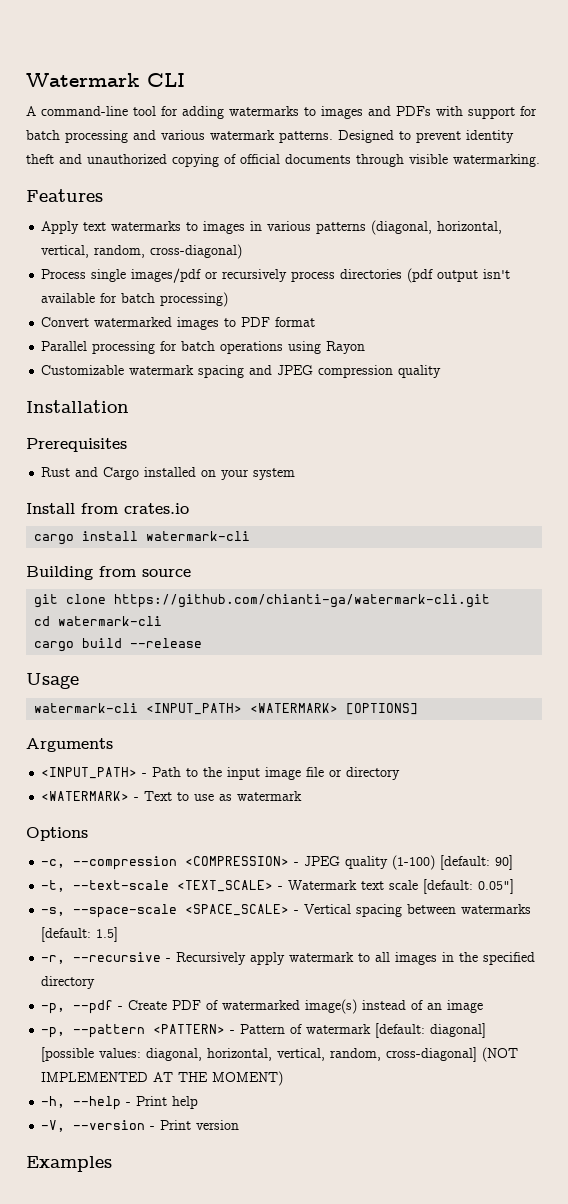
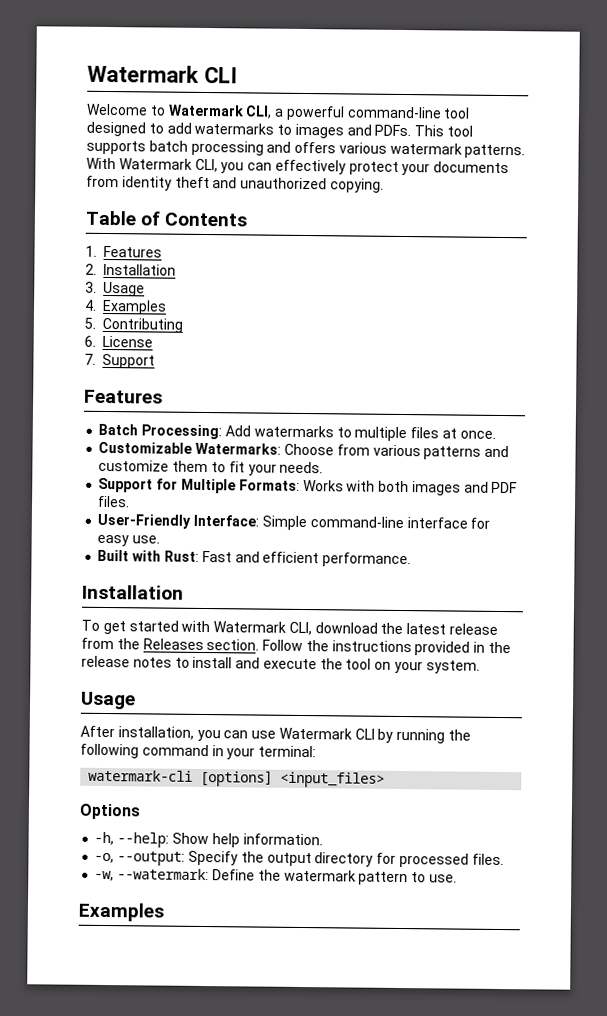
[26,106,537,119] A command-line tool for adding watermarks to images and PDFs with support for -> [86,103,471,121] [86,121,474,139] [86,140,146,155] Welcome to Watermark CLI, a powerful command-line tool designed to add watermarks to images and PDFs. This tool supports
(156, 135) none -> [294,141,337,154] offers
[338,130,514,143] [26,154,540,167] [26,189,103,202] [41,220,503,235] [41,244,243,259] [41,268,511,283] [41,292,229,307] [41,317,316,330] [41,341,366,354] [41,365,442,378] [26,400,129,413] [26,438,127,452] [41,467,296,480] [26,503,189,514] [34,531,251,545] [26,566,191,580] [34,594,491,608] [34,616,163,626] [34,638,203,652] [26,673,79,689] [34,703,419,715] [26,738,113,752] [41,767,401,780] [41,791,303,801] [26,827,88,841] [41,855,514,870] [41,879,515,894] [41,904,532,918] [41,927,119,942] [41,952,536,965] [41,976,96,989] [41,999,484,1014] [41,1023,487,1038] [41,1047,519,1062] [41,1071,284,1086] [41,1096,199,1110] [41,1120,240,1132] Designed to prevent identity theft and unauthorized copying of official documents through visible watermarking. // Features // Apply text watermarks to images in various patterns (diagonal, horizontal, vertical, random, cross-diagonal) // Process single images/pdf or recursively process directories (pdf output isn't available for batch processing) // Convert watermarked images to PDF format // Parallel processing for batch operations using Rayon // Customizable watermark spacing and JPEG compression quality // Installation // Prerequisites // Rust and Cargo installed on your system // Install from crates.io // cargo install watermark-cli // Building from source // git clone https://github.com/chianti-ga/watermark-cli.git // cd watermark-cli // cargo build --release // Usage // watermark-cli <INPUT_PATH> <WATERMARK> [OPTIONS] // Arguments // <INPUT_PATH> - Path to the input image file or directory // <WATERMARK> - Text to use as watermark // Options // -c, --compression <COMPRESSION> - JPEG quality (1-100) [default: 90] // -t, --text-scale <TEXT_SCALE> - Watermark text scale [default: 0.05"] // -s, --space-scale <SPACE_SCALE> - Vertical spacing between watermarks [default: 1.5] // -r, --recursive - Recursively apply watermark to all images in the specified directory // -p, --pdf - Create PDF of watermarked image(s) instead of an image // -p, --pattern <PATTERN> - Pattern of watermark [default: diagonal] [possible values: diagonal, horizontal, vertical, random, cross-diagonal] (NOT IMPLEMENTED AT THE MOMENT) // -h, --help - Print help // -V, --version - Print version -> [86,157,510,176] [86,175,384,193] [85,210,248,227] [85,245,162,258] [85,263,176,276] [85,281,145,297] [84,299,167,315] [84,317,183,333] [84,335,153,348] [84,353,155,369] [84,389,163,404] [98,423,496,442] [98,441,510,460] [98,459,324,476] [98,477,518,496] [98,495,131,508] [97,513,491,531] [97,534,161,547] [97,549,412,568] [82,584,184,600] [81,619,499,636] [81,637,512,656] [81,655,480,674] [80,691,136,710] [80,725,472,744] [80,743,317,760] [88,769,386,788] [79,803,140,820] [94,831,323,848] [94,850,504,868] [94,868,457,886] With Watermark CLI, you can effectively protect your documents from identity theft and unauthorized copying. // Table of Contents // 1. Features // 2. Installation // 3. Usage // 4. Examples // 5. Contributing // 6. License // 7. Support // Features // Batch Processing: Add watermarks to multiple files at once. // Customizable Watermarks: Choose from various patterns and customize them to fit your needs. // Support for Multiple Formats: Works with both images and PDF files. // User-Friendly Interface: Simple command-line interface for easy use. // Built with Rust: Fast and efficient performance. // Installation // To get started with Watermark CLI, download the latest release from the Releases section. Follow the instructions provided in the release notes to install and execute the tool on your system. // Usage // After installation, you can use Watermark CLI by running the following command in your terminal: // watermark-cli [options] <input_files> // Options // -h, --help: Show help information. // -o, --output: Specify the output directory for processed files. // -w, --watermark: Define the watermark pattern to use.

